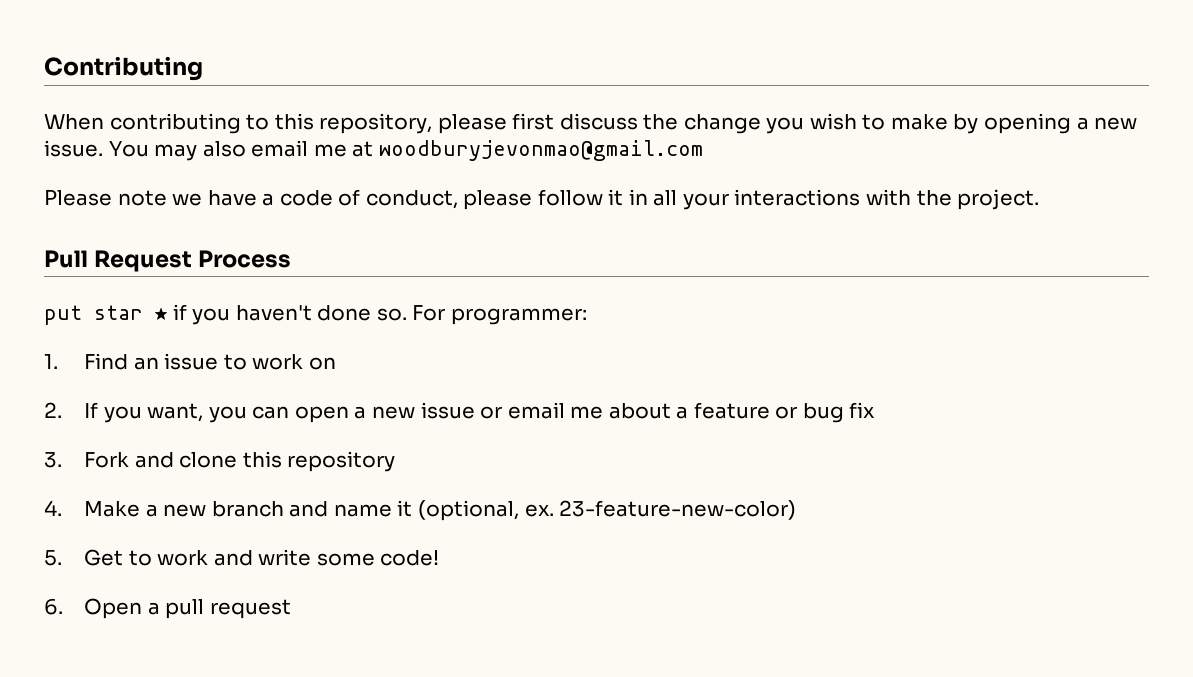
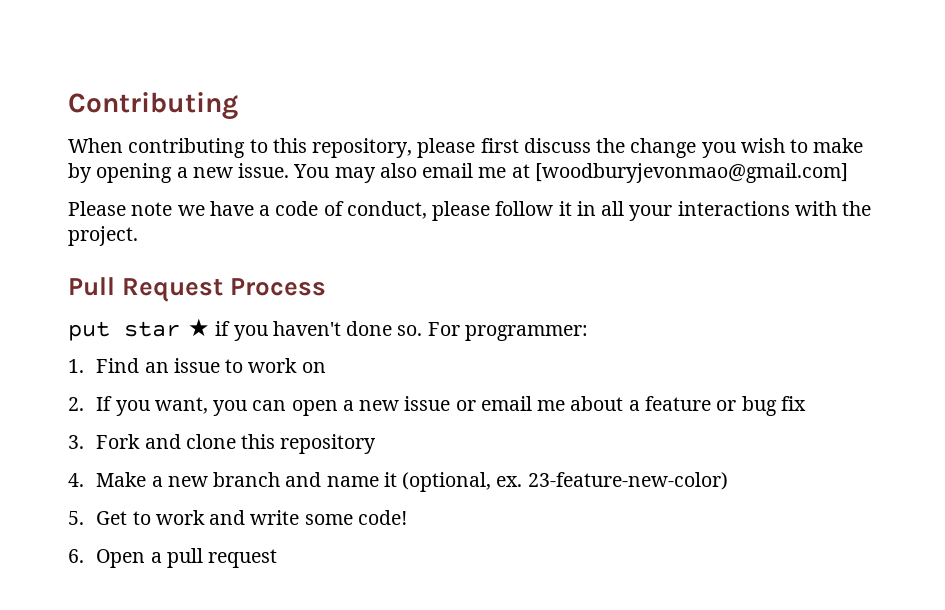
[378,140,703,161] woodburyjevonmao@gmail.com -> [534,163,848,183] [woodburyjevonmao@gmail.com]

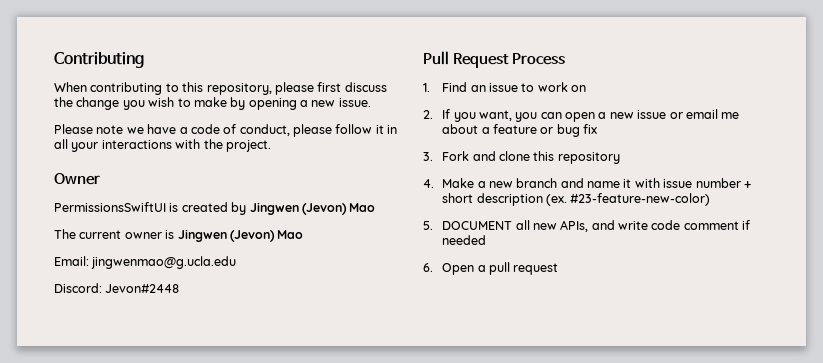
[293,163,848,183] You may also email me at [woodburyjevonmao@gmail.com] -> (371, 102) none
[68,277,327,302] [68,318,588,341] Pull Request Process // put star ★ if you haven't done so. For programmer: -> [54,173,100,185] [54,202,376,215] [54,229,304,242] [54,256,237,269] [54,283,180,293] [423,51,565,68] Owner // PermissionsSwiftUI is created by Jingwen (Jevon) Mao // The current owner is Jingwen (Jevon) Mao // Email: jingwenmao@g.ucla.edu // Discord: Jevon#2448 // Pull Request Process
[402,472,728,492] [68,510,407,525] (optional, ex. 23-feature-new-color) // 5. Get to work and write some code! -> [634,178,751,188] [442,193,711,206] [423,220,751,232] [442,235,487,245] with issue number + short description (ex. #23-feature-new-color) // 5. DOCUMENT all new APIs, and write code comment if needed

